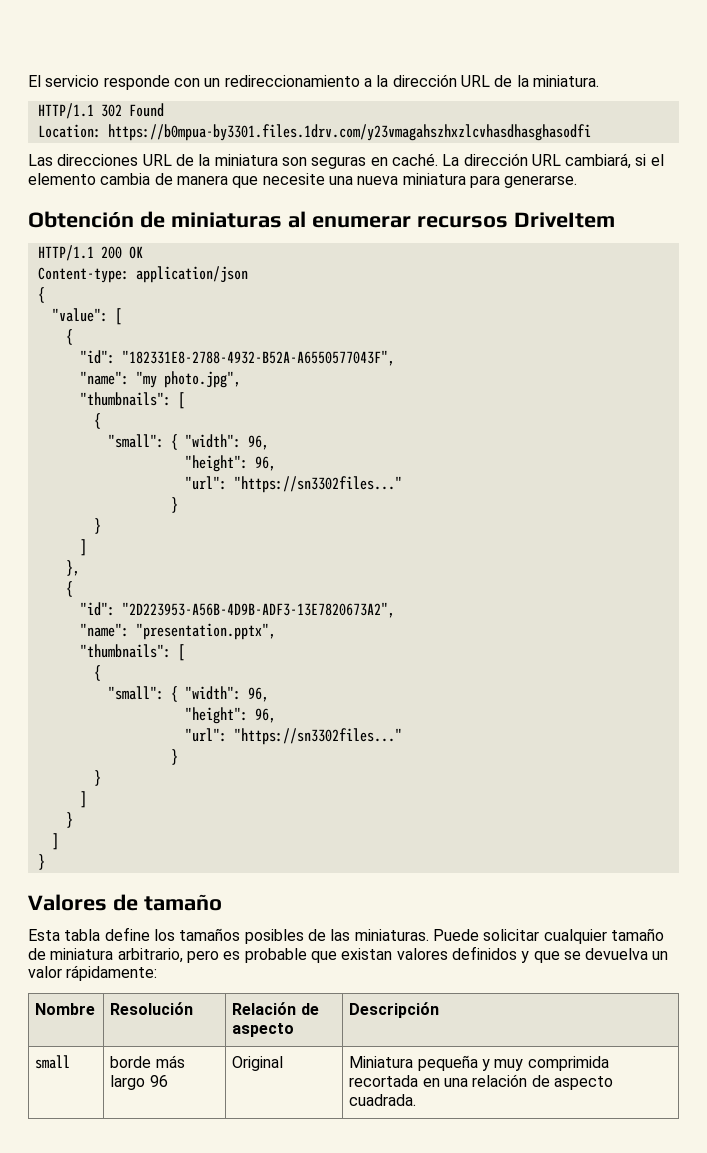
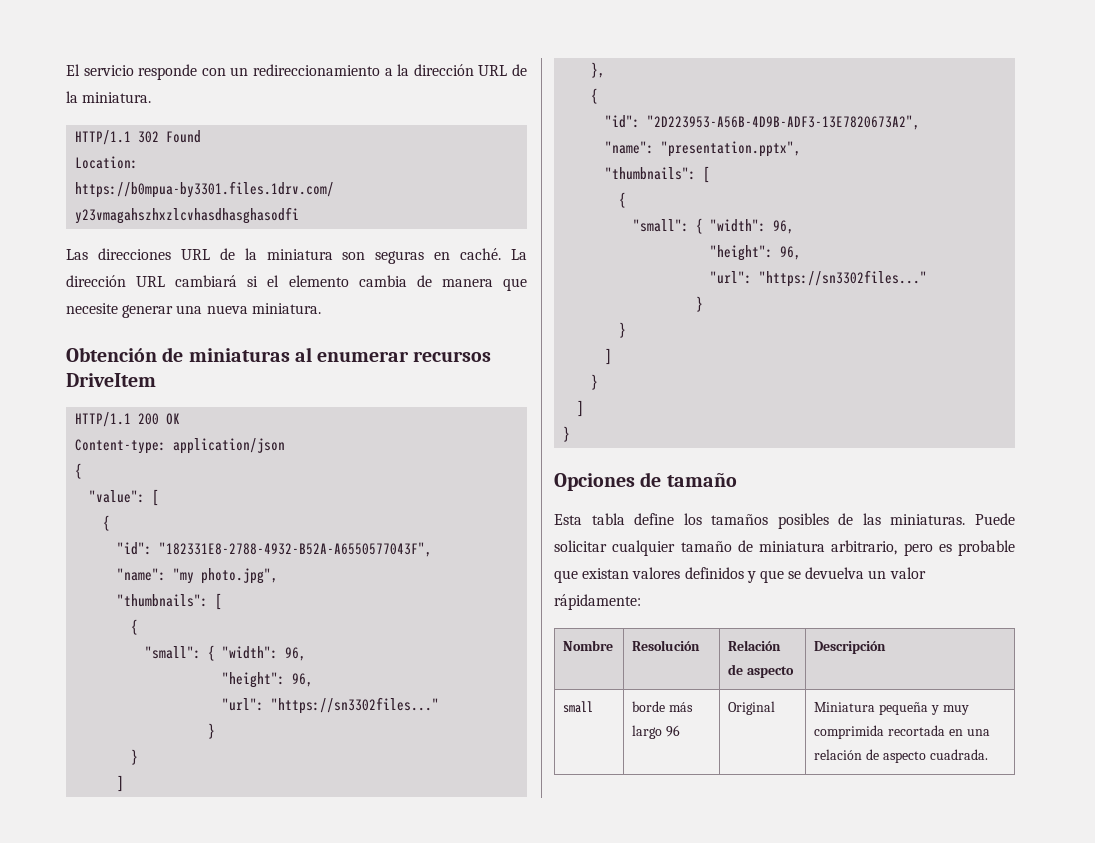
[565,153,632,169] cambiará, -> [175,275,238,287] cambiará
(325, 179) none -> [122,305,174,318] generar
[402,173,578,188] miniatura para generarse. -> [251,303,321,314] miniatura.
[28,894,107,911] Valores -> [554,473,635,491] Opciones

